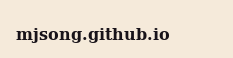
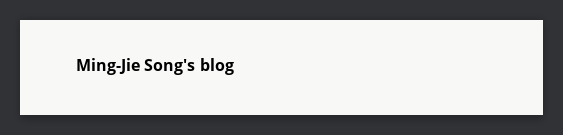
[16,28,170,43] mjsong.github.io -> [76,58,234,75] Ming-Jie Song's blog

